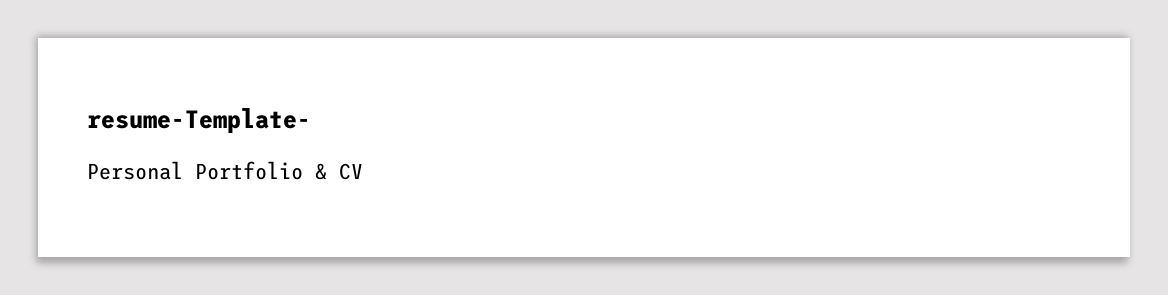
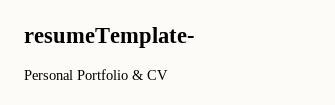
[87,108,311,133] resume-Template- -> [24,27,195,48] resumeTemplate-

